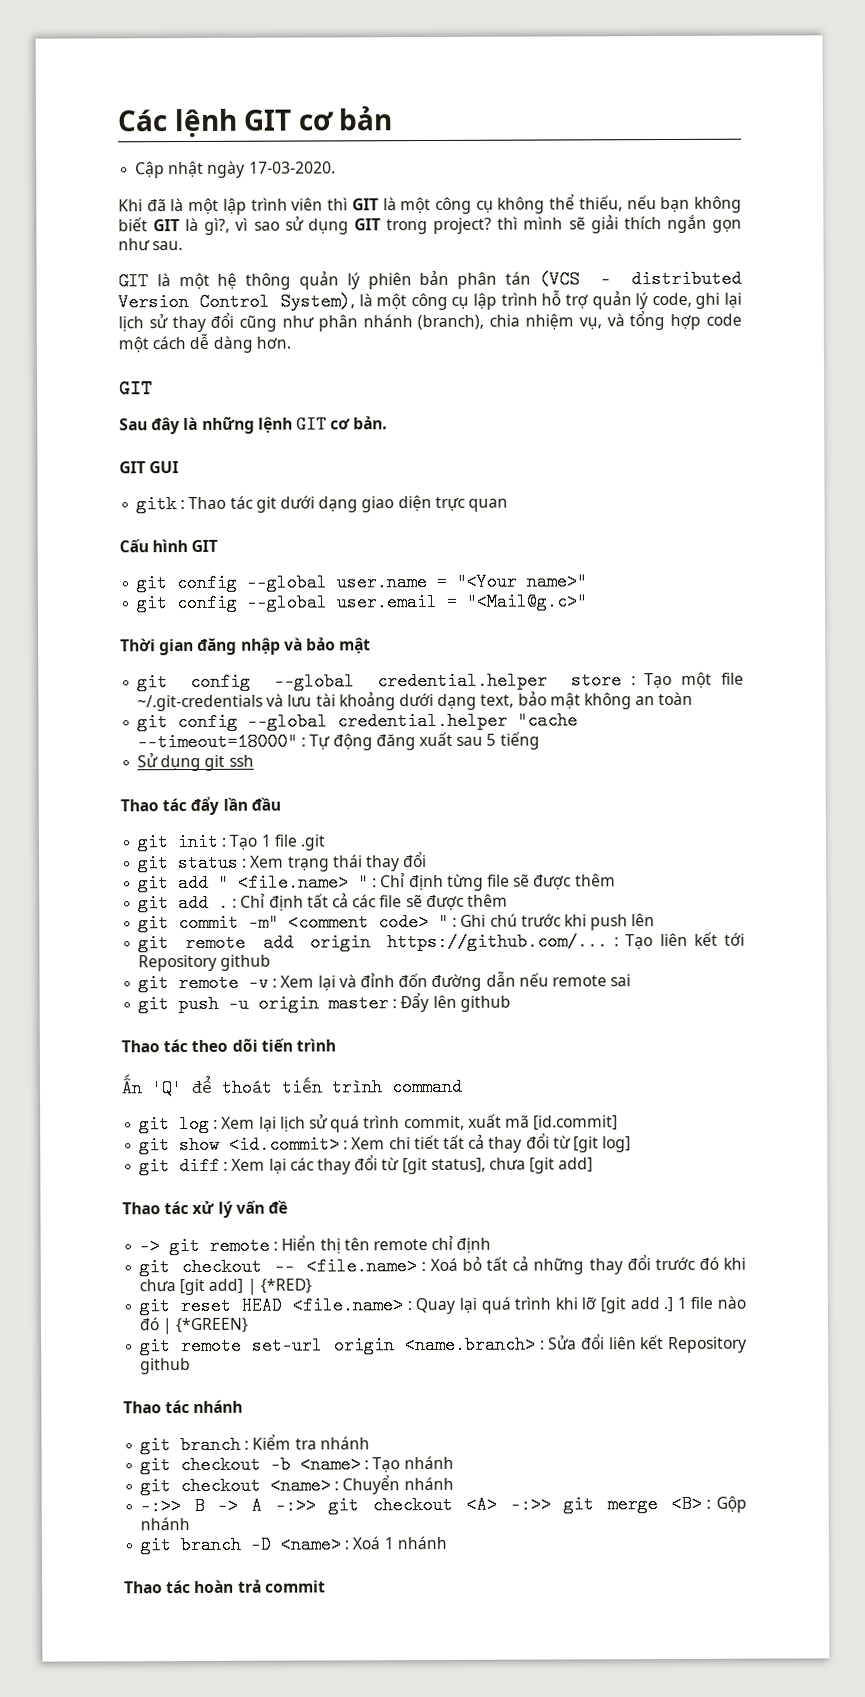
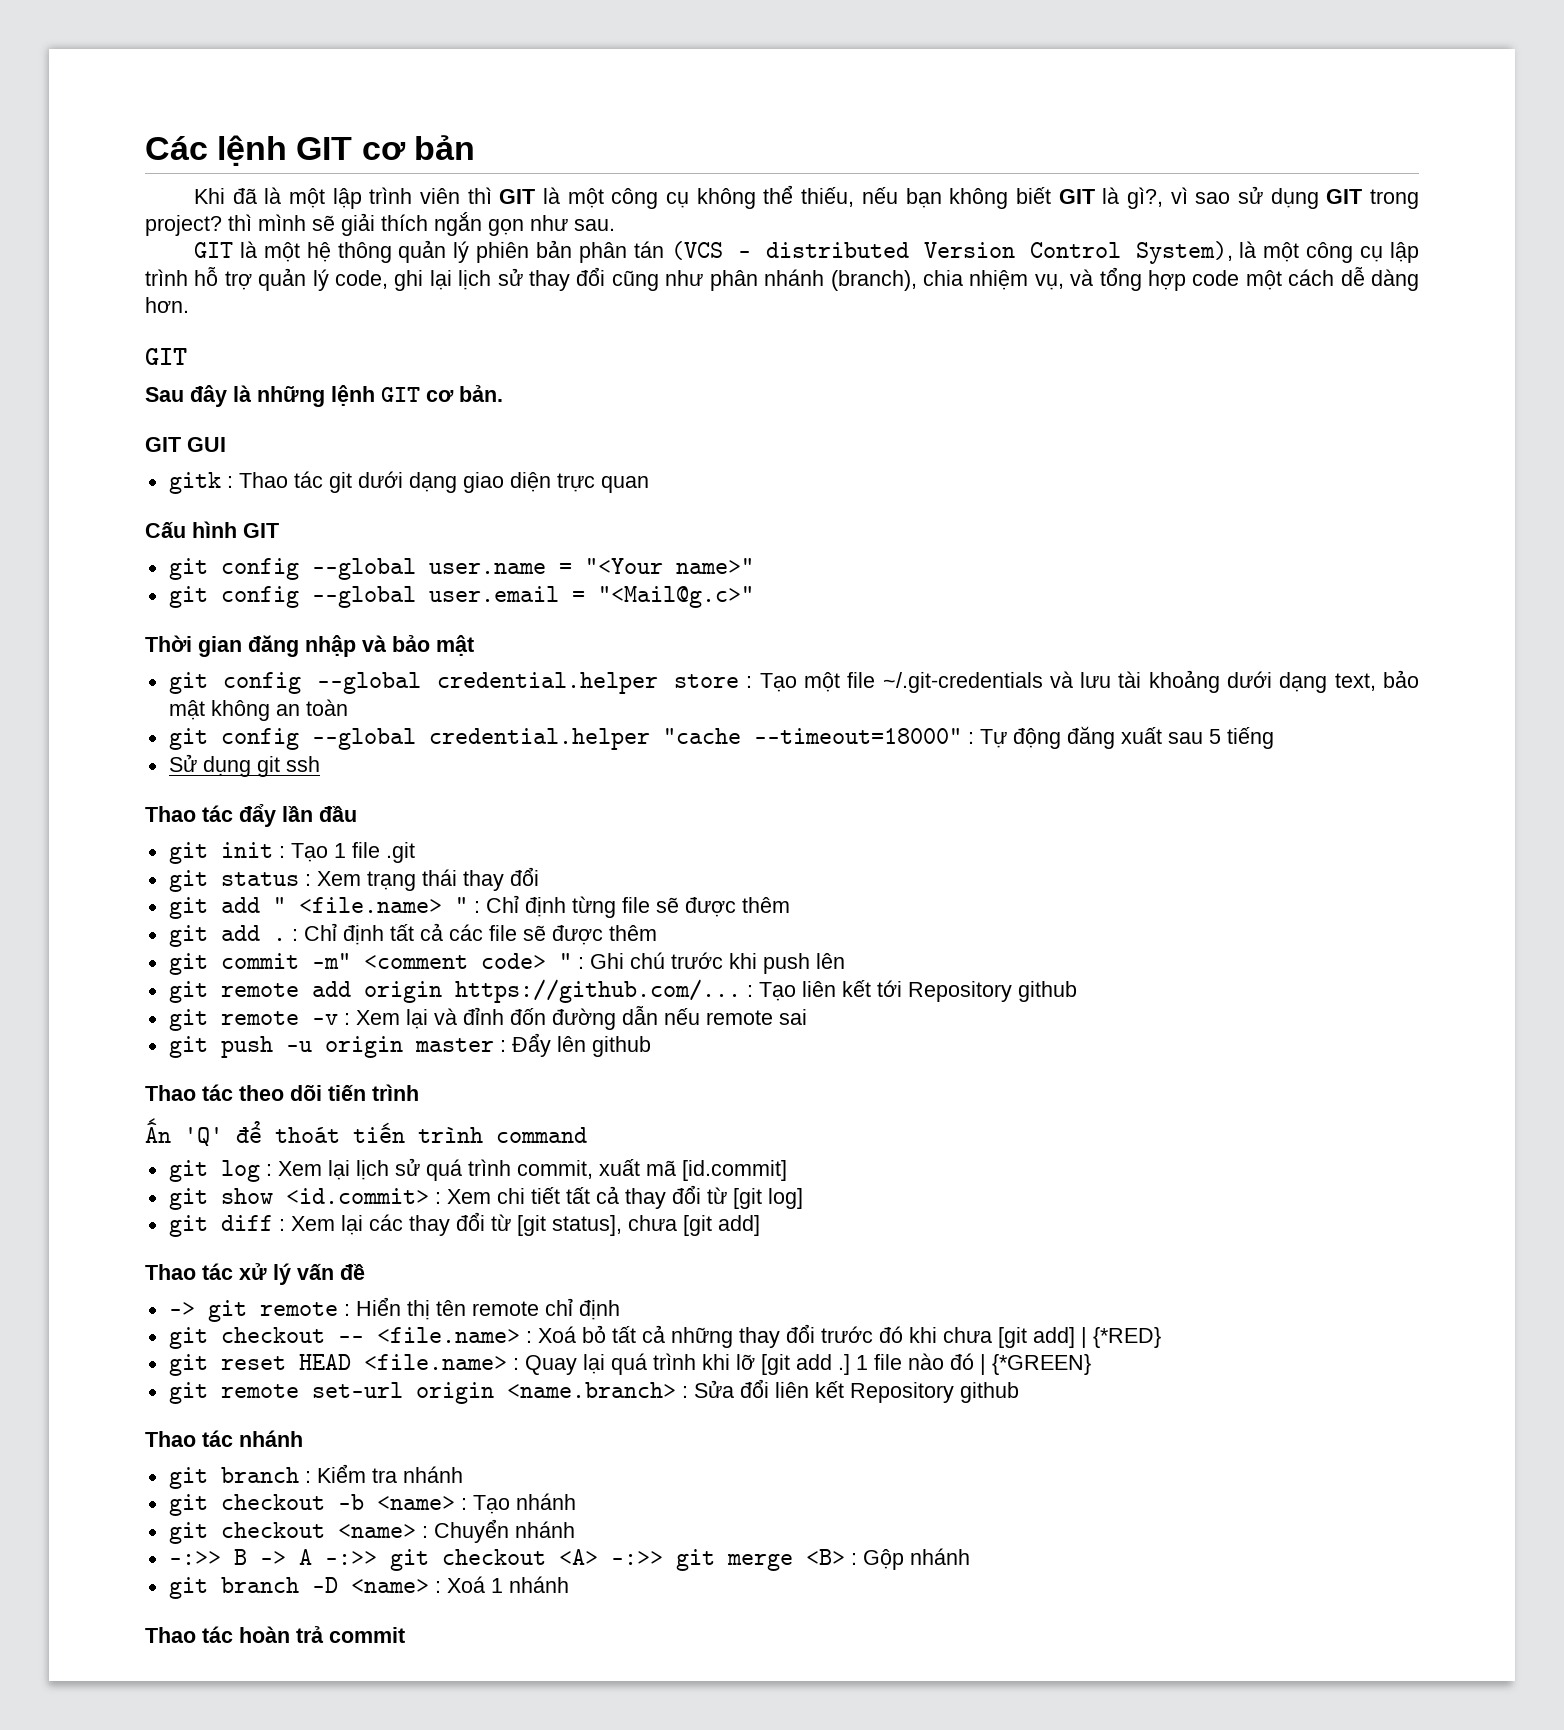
[135,160,336,179] // Cập nhật ngày 17-03-2020. -> (475, 147) none

